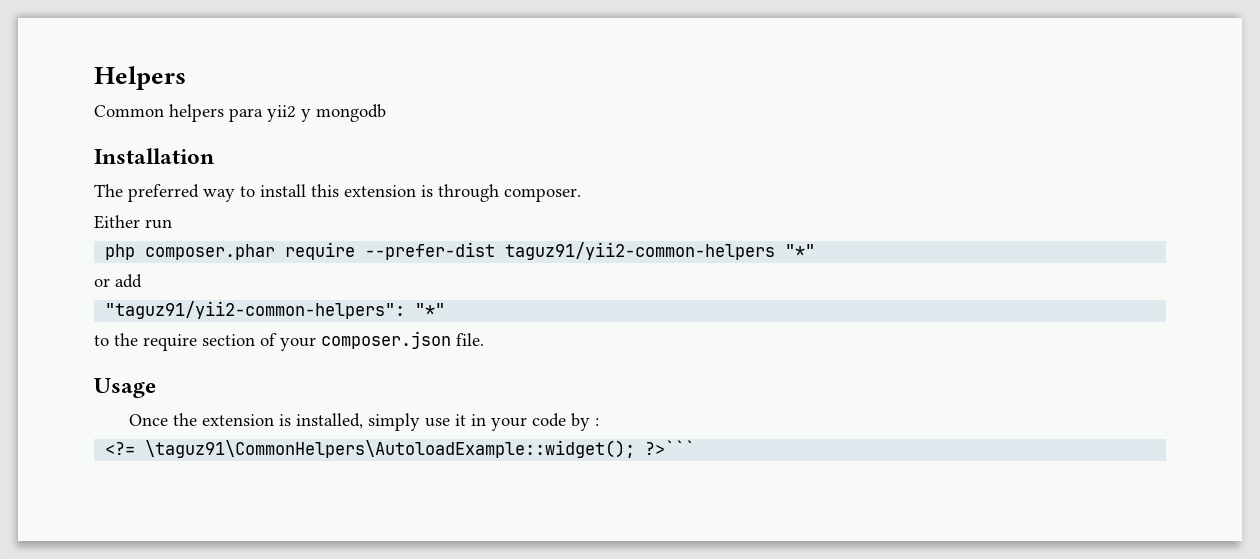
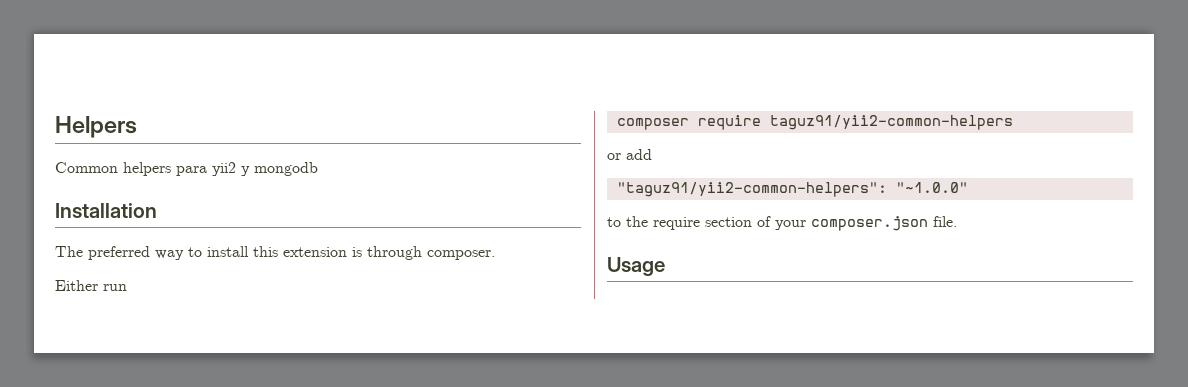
[105,242,496,260] php composer.phar require --prefer-dist -> [616,115,761,130] composer require
[785,244,816,257] "*" -> (1013, 122) none
[415,303,446,316] "*" -> [895,182,968,193] "~1.0.0"
[129,413,600,431] [105,440,696,458] // Once the extension is installed, simply use it in your code by : // <?= \taguz91\CommonHelpers\AutoloadExample::widget(); ?>``` -> (665, 266) none

